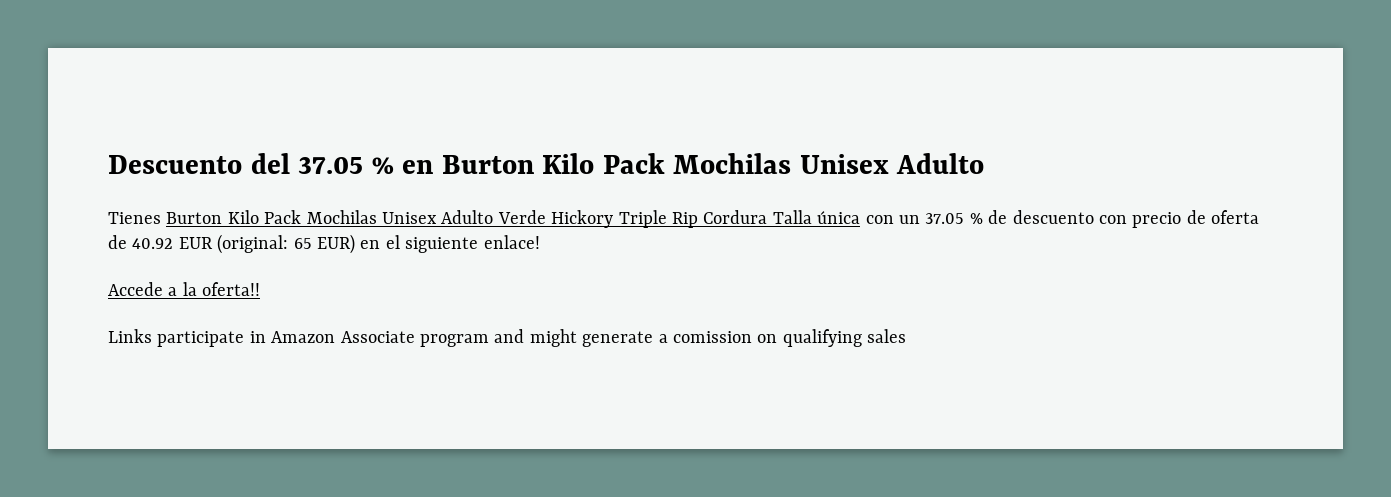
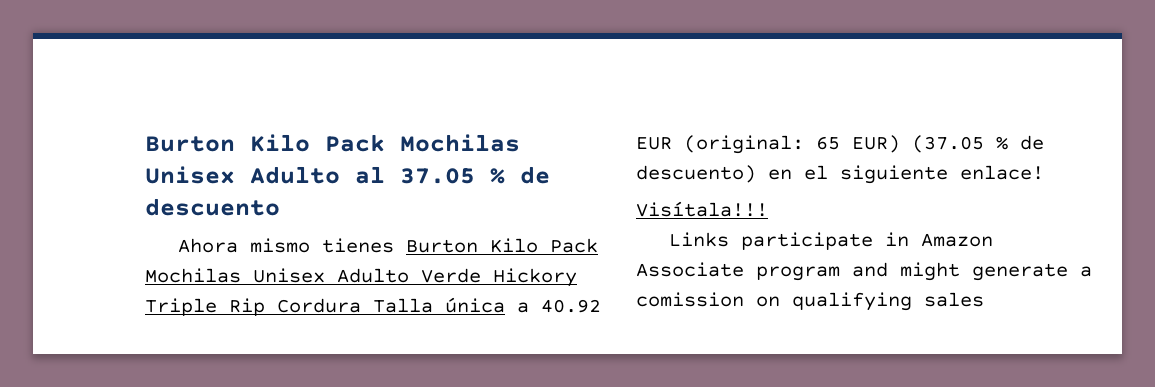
[108,153,985,174] [108,212,161,224] Descuento del 37.05 % en Burton Kilo Pack Mochilas Unisex Adulto // Tienes -> [145,134,520,152] [145,166,550,184] [145,198,280,216] [178,238,395,253] Burton Kilo Pack Mochilas Unisex Adulto al 37.05 % de descuento // Ahora mismo tienes
[865,210,1260,228] [108,235,127,249] con un 37.05 % de descuento con precio de oferta de -> [517,302,529,313] a
(355, 244) none -> [912,135,1044,153] [636,165,756,183] (37.05 % de descuento)
[108,282,261,296] Accede a la oferta!! -> [636,201,768,217] Visítala!!!

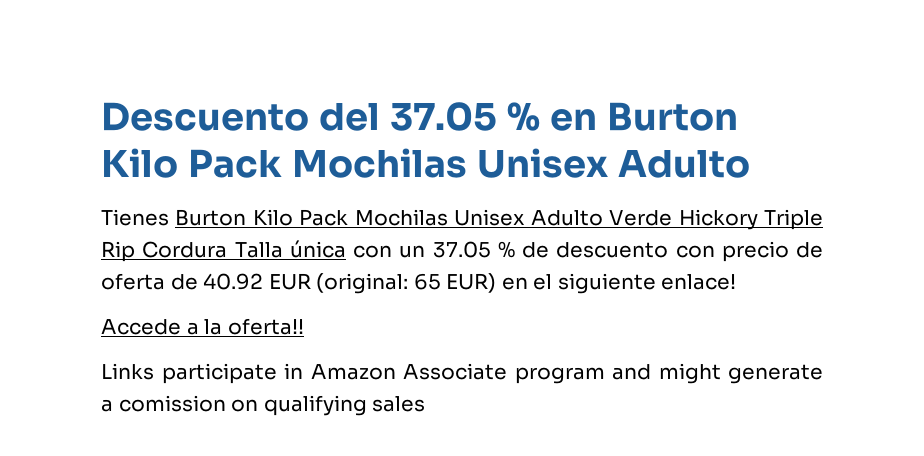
[145,134,520,152] [145,166,550,184] [145,198,280,216] [178,238,395,253] Burton Kilo Pack Mochilas Unisex Adulto al 37.05 % de descuento // Ahora mismo tienes -> [101,102,738,131] [101,148,750,178] [101,209,169,226] Descuento del 37.05 % en Burton Kilo Pack Mochilas Unisex Adulto // Tienes
[517,302,529,313] a -> [353,241,823,262] [101,273,198,290] con un 37.05 % de descuento con precio de oferta de
[912,135,1044,153] [636,165,756,183] (37.05 % de descuento) -> (497, 283) none
[636,201,768,217] Visítala!!! -> [101,318,304,335] Accede a la oferta!!

